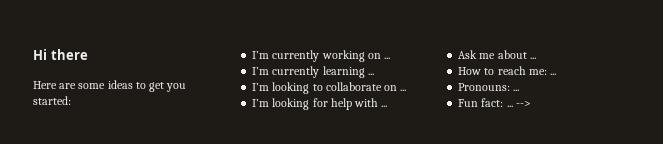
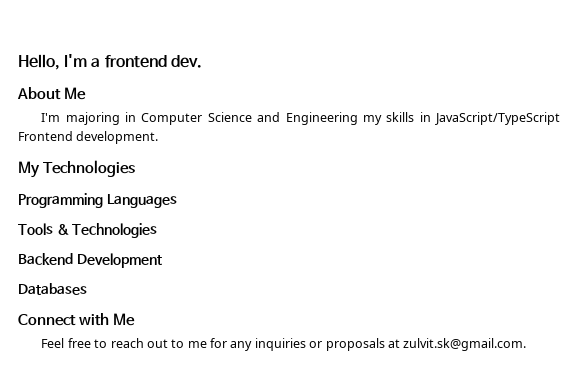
[33,49,88,60] [33,80,187,92] [33,96,71,105] [252,50,391,62] [252,66,374,78] [252,82,407,94] [252,98,388,110] [458,50,536,59] [458,66,557,75] [458,83,520,91] [458,98,531,107] Hi there // Here are some ideas to get you started: // I’m currently working on ... // I’m currently learning ... // I’m looking to collaborate on ... // I’m looking for help with ... // Ask me about ... // How to reach me: ... // Pronouns: ... // Fun fact: ... --> -> [18,54,202,70] [17,87,86,100] [41,112,560,125] [18,131,159,144] [18,160,135,178] [18,193,177,208] [18,223,158,238] [18,253,162,268] [18,283,87,295] [18,313,135,326] [41,338,527,351] Hello, I'm a frontend dev. // About Me // I'm majoring in Computer Science and Engineering my skills in JavaScript/TypeScript Frontend development. // My Technologies // Programming Languages // Tools & Technologies // Backend Development // Databases // Connect with Me // Feel free to reach out to me for any inquiries or proposals at zulvit.sk@gmail.com.

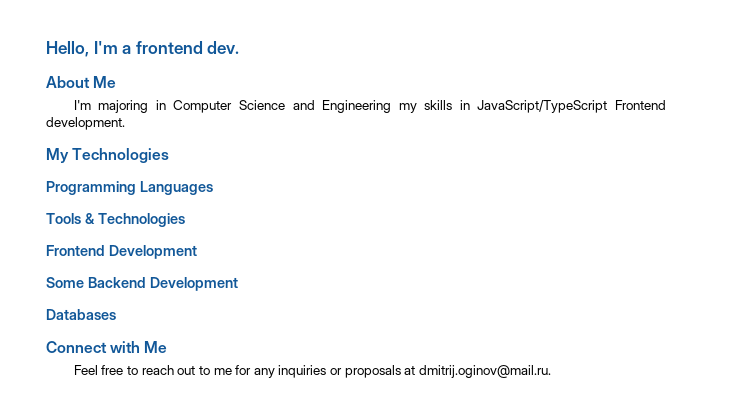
(158, 230) none -> [46,245,197,259] [46,277,84,288] Frontend Development // Some
[403,338,527,351] zulvit.sk@gmail.com. -> [419,365,552,378] dmitrij.oginov@mail.ru.

